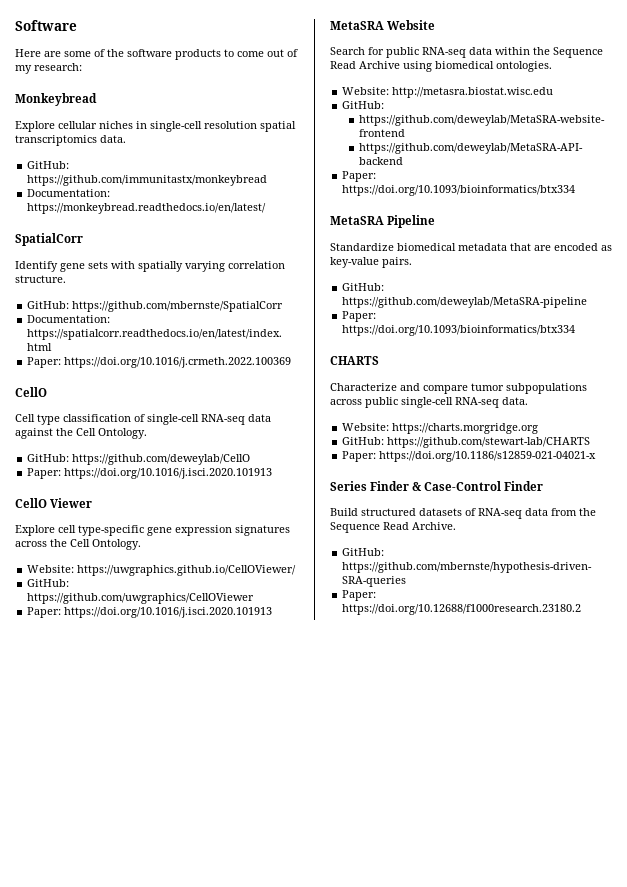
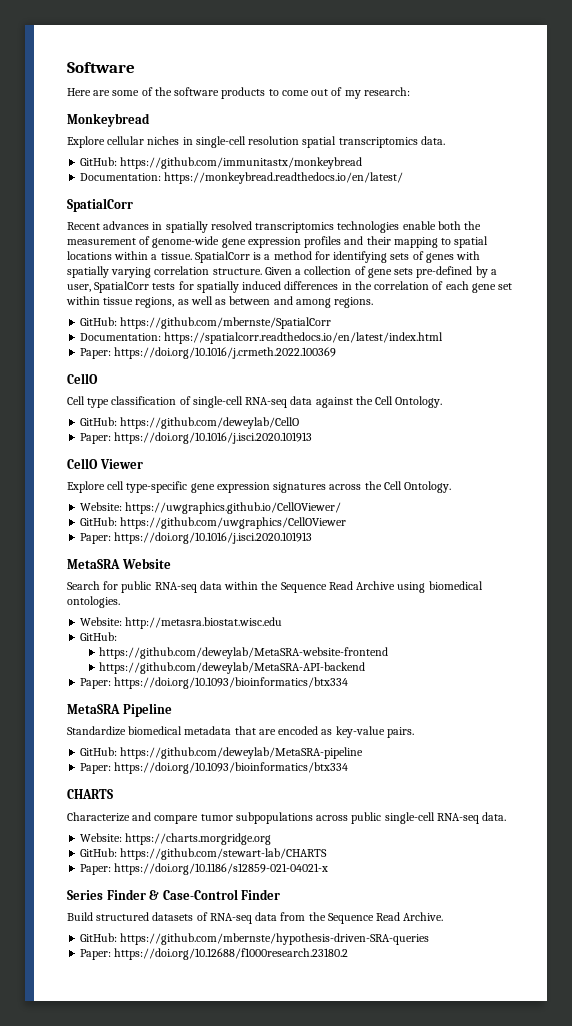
[15,261,108,272] Identify gene sets -> [67,221,482,233] [67,236,489,248] [67,251,454,263] Recent advances in spatially resolved transcriptomics technologies enable both the measurement of genome-wide gene expression profiles and their mapping to spatial locations within a tissue. SpatialCorr is a method for identifying sets of genes
(66, 279) none -> [264,266,497,278] [67,281,513,293] [66,296,374,308] Given a collection of gene sets pre-defined by a user, SpatialCorr tests for spatially induced differences in the correlation of each gene set within tissue regions, as well as between and among regions.

